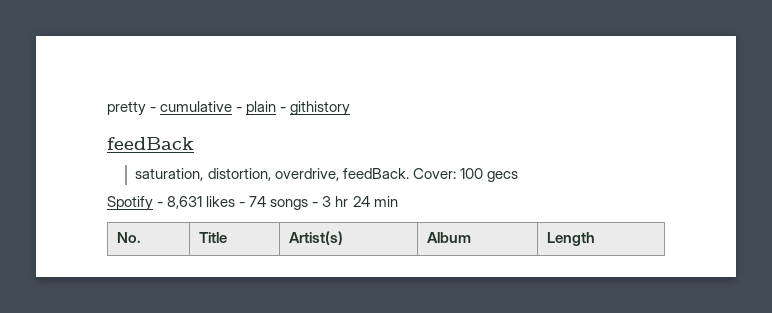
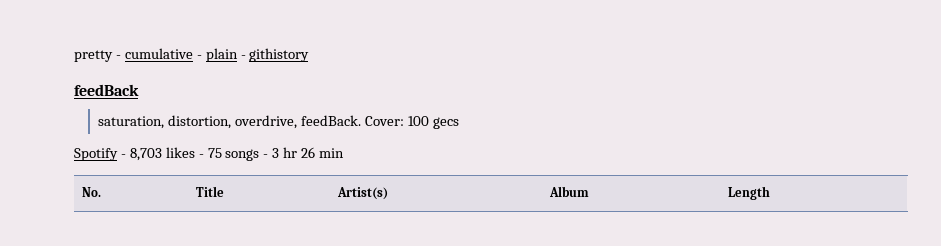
[167,196,203,209] 8,631 -> [129,148,162,161] 8,703
[249,196,267,207] 74 -> [207,148,222,158] 75
[352,196,370,207] 24 -> [301,147,316,158] 26

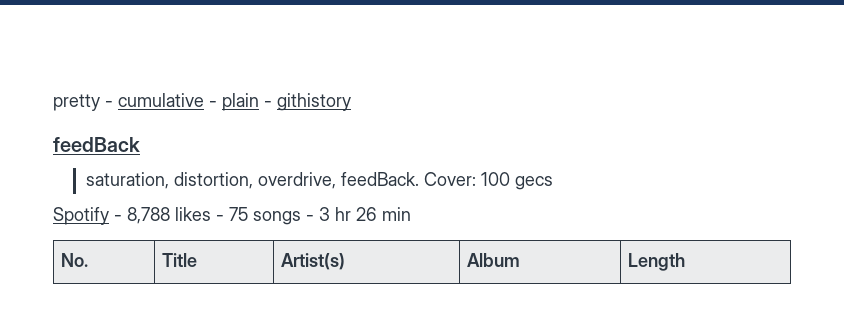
[129,148,162,161] 8,703 -> [127,207,170,224] 8,788

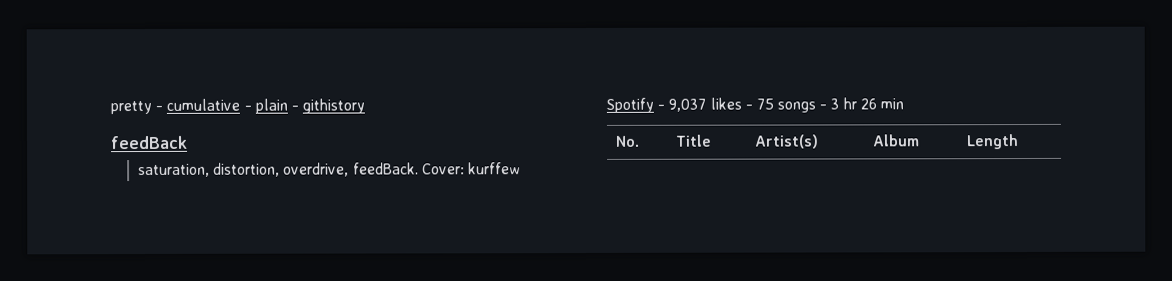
[481,172,554,190] 100 gecs -> [467,162,521,175] kurffew
[127,207,170,224] 8,788 -> [668,98,707,112] 9,037

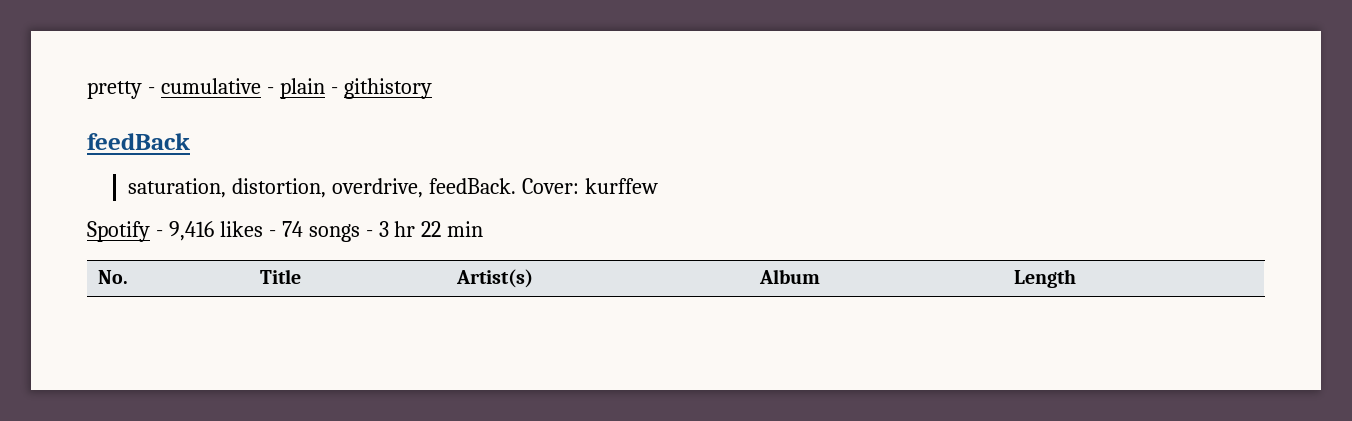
[668,98,707,112] 9,037 -> [168,221,214,241] 9,416
[755,98,774,110] 75 -> [281,221,303,237] 74
[859,98,877,110] 26 -> [421,221,442,237] 22

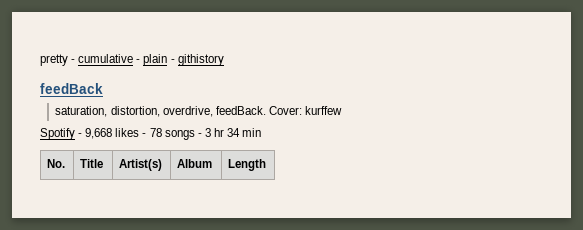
[168,221,214,241] 9,416 -> [85,128,113,139] 9,668
[281,221,303,237] 74 -> [149,128,162,137] 78
[421,221,442,237] 22 -> [227,128,241,137] 34

